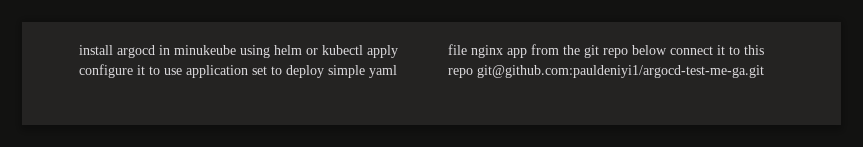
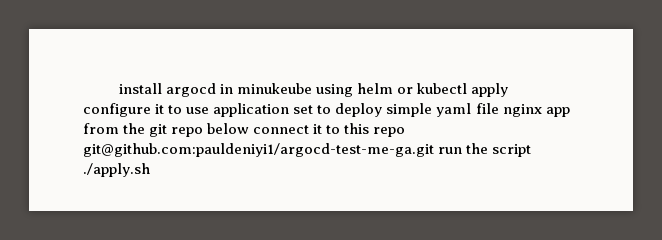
(764, 71) none -> [438,143,532,157] [83,163,150,177] run the script ./apply.sh

